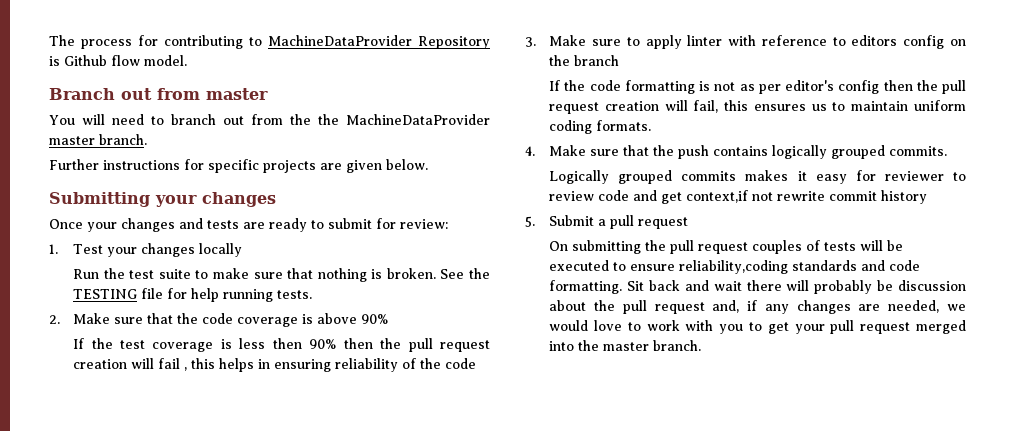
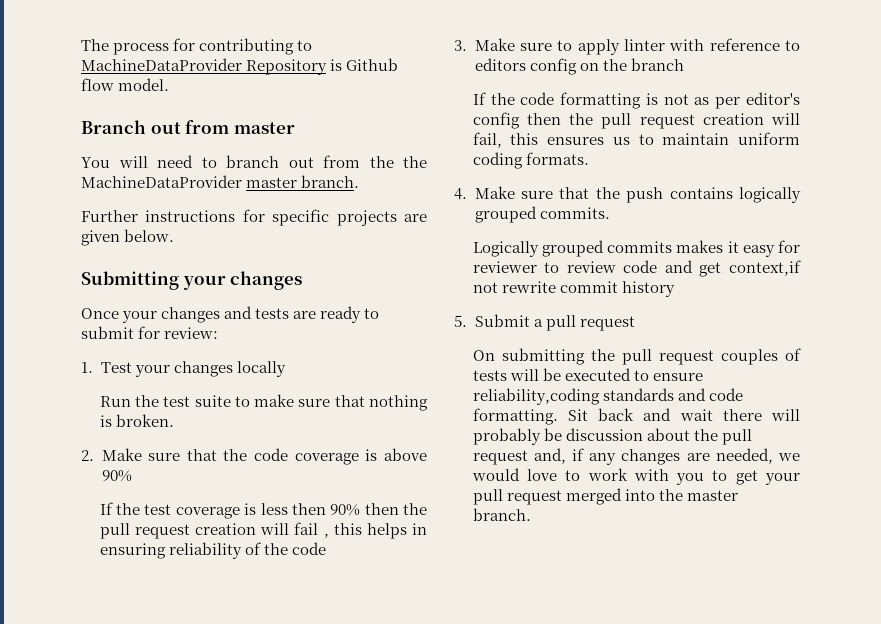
[440,268,490,279] [73,288,313,302] See the TESTING file for help running tests. -> (174, 420) none

